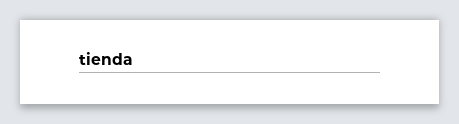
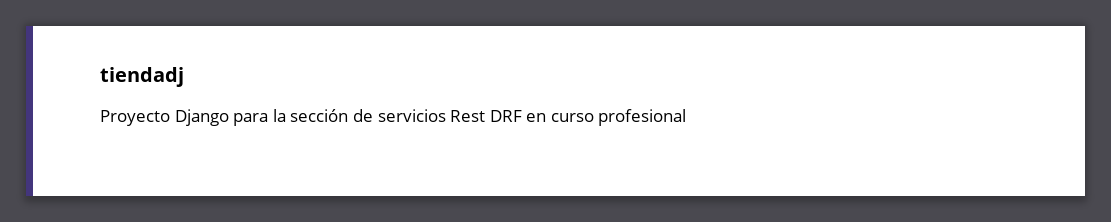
[79,52,133,65] tienda -> [100,67,184,87] [100,109,687,126] tiendadj // Proyecto Django para la sección de servicios Rest DRF en curso profesional

